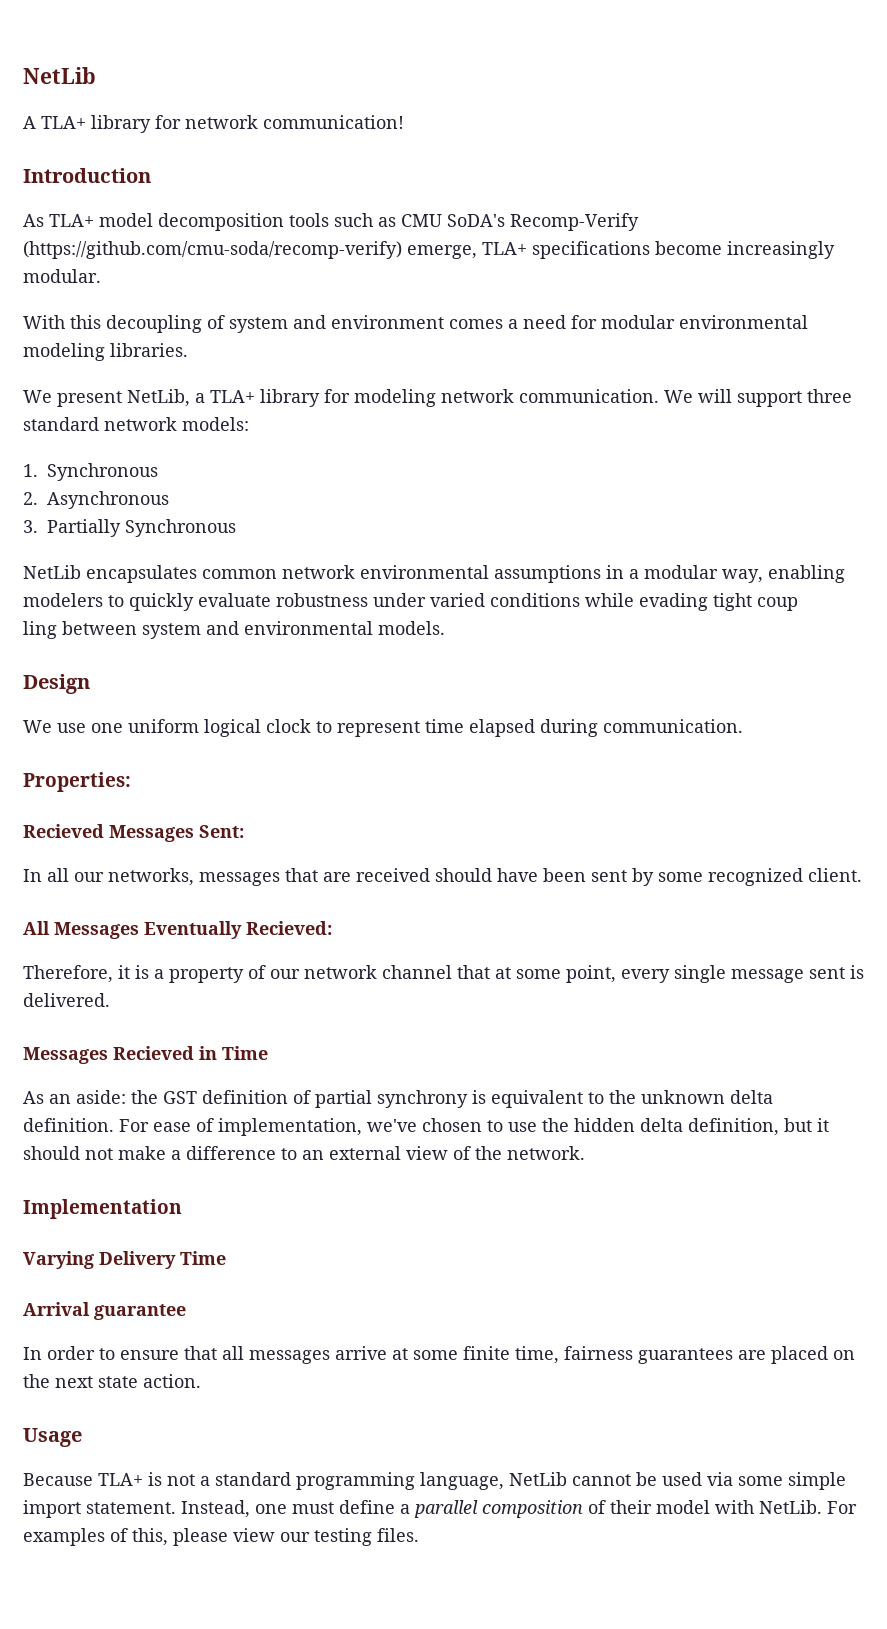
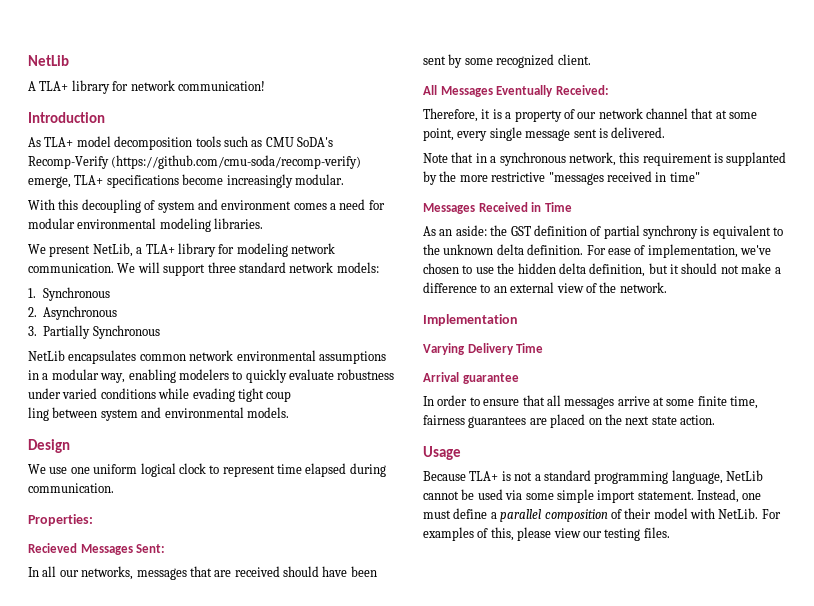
[246,921,332,935] Recieved: -> [555,85,609,95] Received:
[23,1046,194,1064] // Messages Recieved -> [423,152,787,166] [423,171,700,185] [423,202,528,214] // Note that in a synchronous network, this requirement is supplanted by the more restrictive "messages received in time" // Messages Received

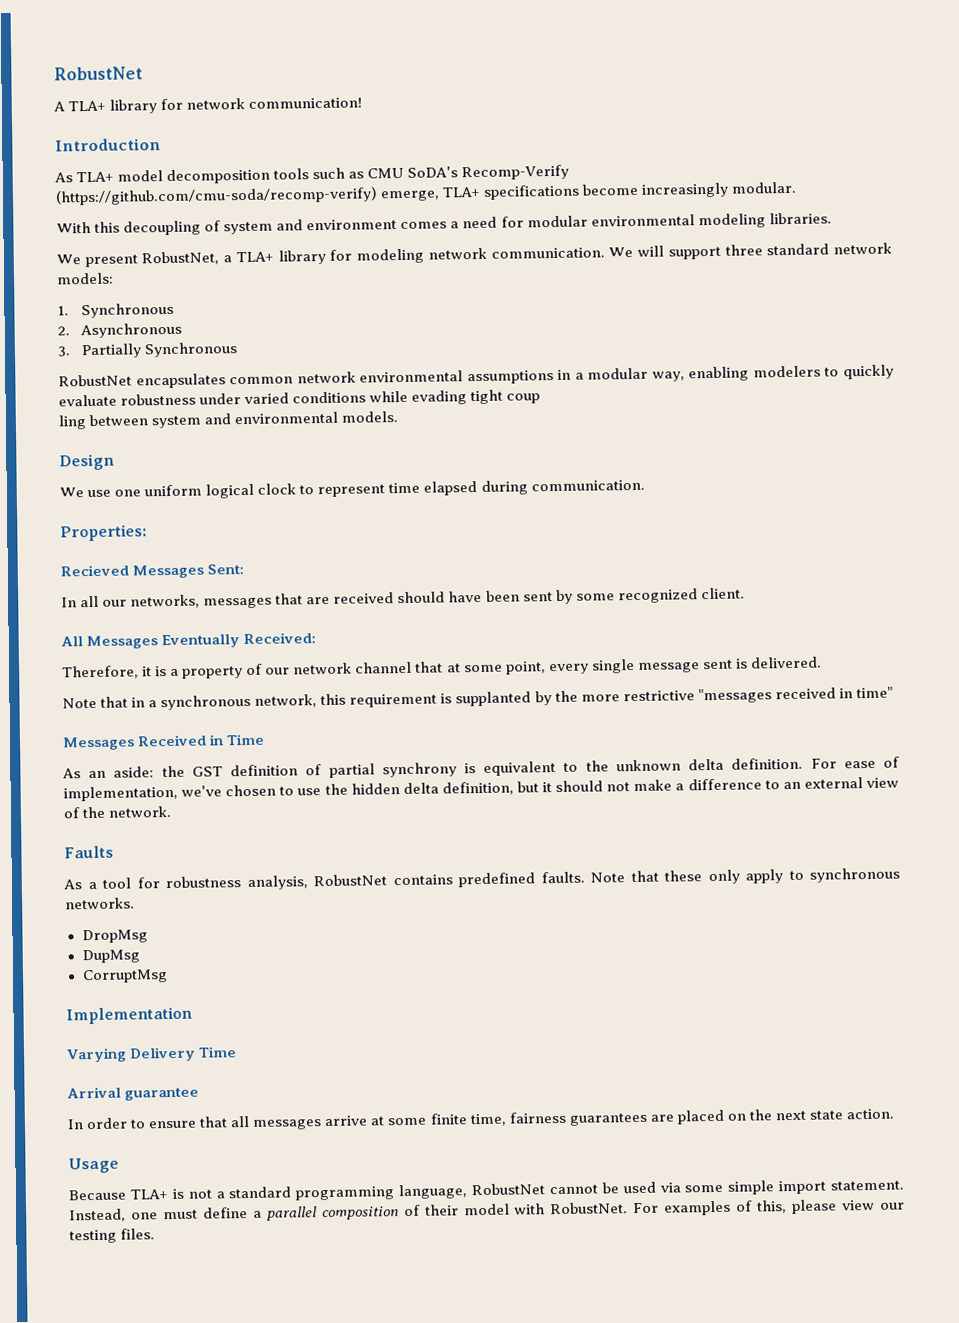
[28,55,69,66] NetLib -> [54,66,143,81] RobustNet
[92,243,133,257] NetLib, -> [141,251,220,266] RobustNet,
[28,350,65,361] NetLib -> [58,374,132,387] RobustNet
(667, 287) none -> [64,845,114,859] [63,867,900,891] [65,897,135,910] [81,929,148,944] [81,949,140,964] [81,969,168,984] // Faults // As a tool for robustness analysis, RobustNet contains predefined faults. Note that these only apply to synchronous networks. // DropMsg // DupMsg // CorruptMsg
[726,470,763,481] NetLib -> [471,1183,545,1196] RobustNet
[718,508,759,519] NetLib. -> [550,1202,629,1215] RobustNet.

